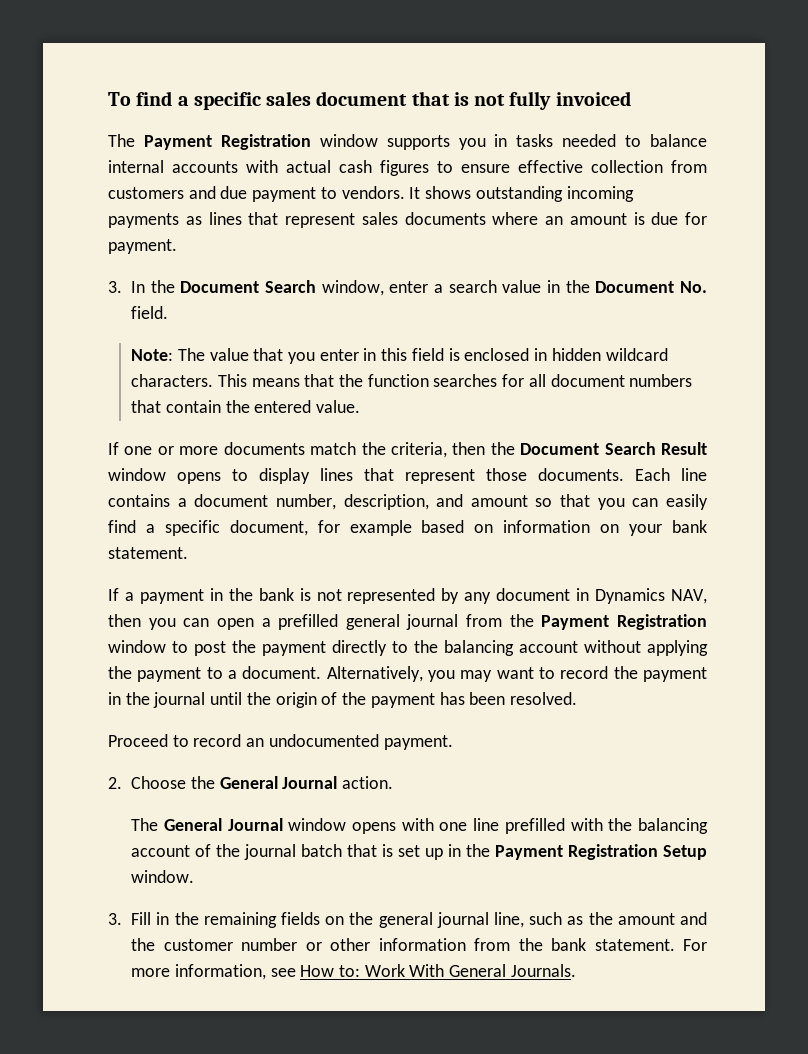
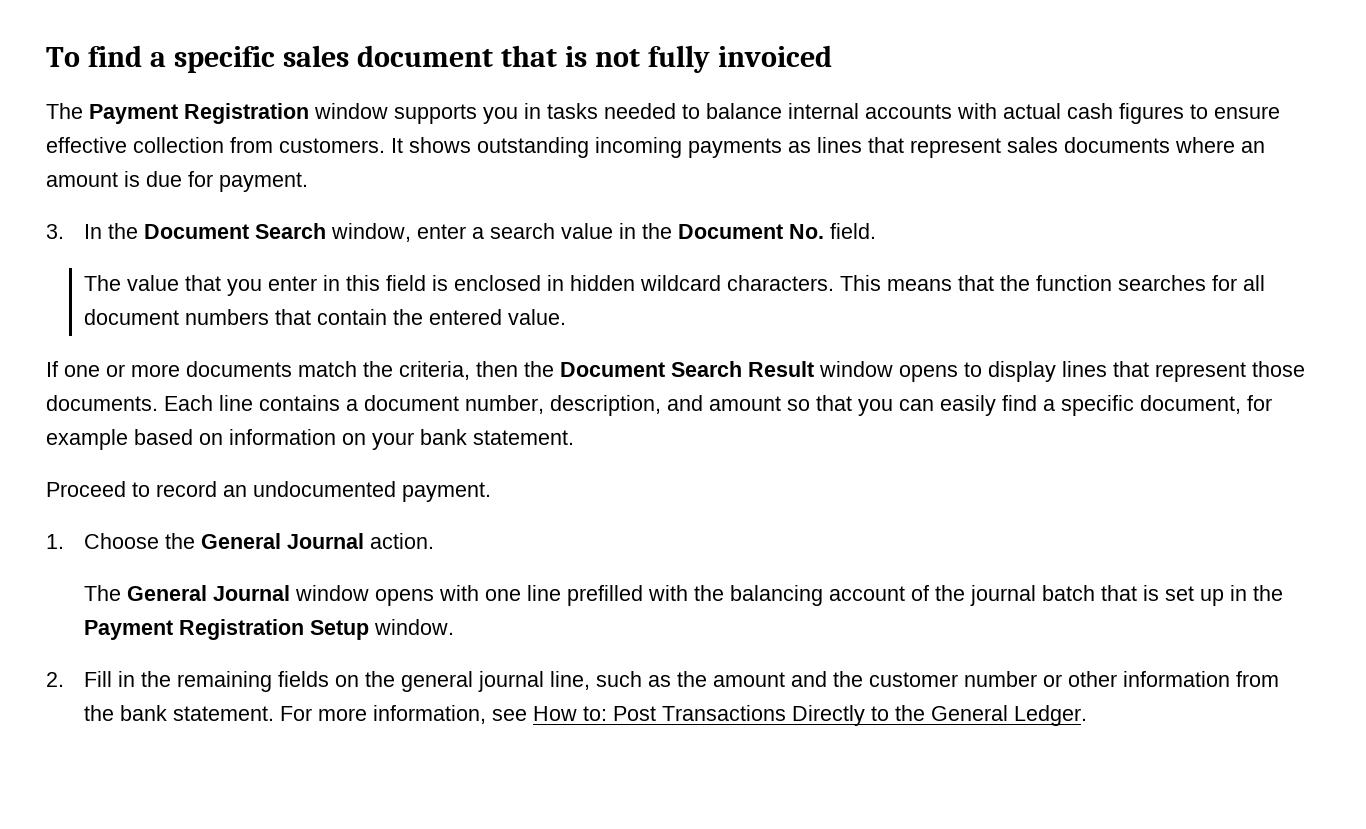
[108,186,405,202] customers and due payment to vendors. -> [279,138,385,153] customers.
[131,349,174,361] Note: -> (877, 231) none
[108,588,708,604] [108,614,707,630] [108,640,708,656] [108,666,707,682] [108,692,577,708] // If a payment in the bank is not represented by any document in Dynamics NAV, then you can open a prefilled general journal from the Payment Registration window to post the payment directly to the balancing account without applying the payment to a document. Alternatively, you may want to record the payment in the journal until the origin of the payment has been resolved. -> (574, 437) none
[108,777,122,789] 2. -> [46,534,64,549] 1.
[108,913,122,925] 3. -> [46,672,64,687] 2.
[364,964,576,977] Work With General Journals. -> [613,705,1088,726] Post Transactions Directly to the General Ledger.

